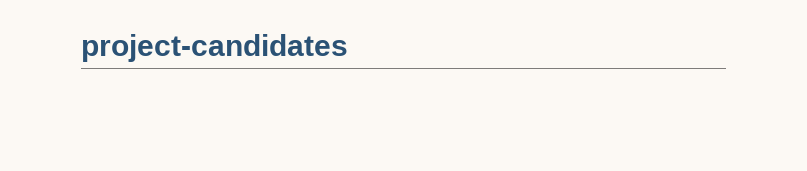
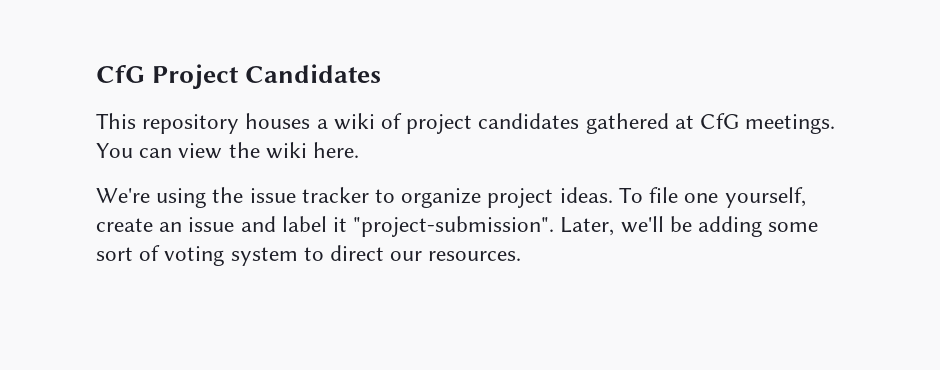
[81,34,348,62] project-candidates -> [96,64,382,89] [96,113,836,134] [96,142,360,159] [96,187,806,208] [96,216,819,237] [96,245,522,266] CfG Project Candidates // This repository houses a wiki of project candidates gathered at CfG meetings. You can view the wiki here. // We're using the issue tracker to organize project ideas. To file one yourself, create an issue and label it "project-submission". Later, we'll be adding some sort of voting system to direct our resources.

